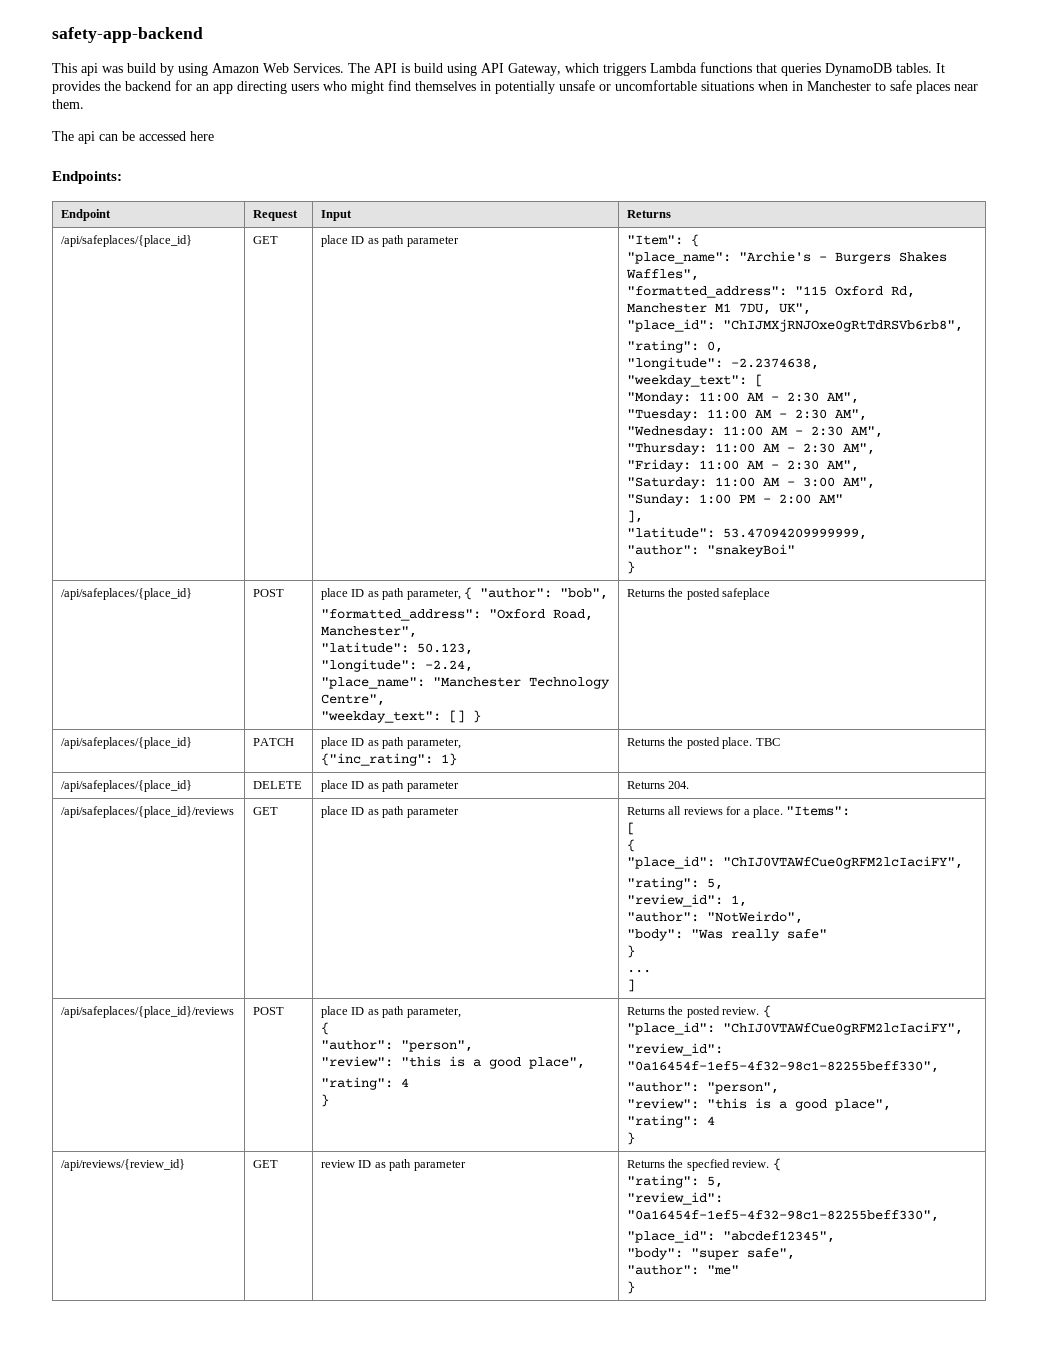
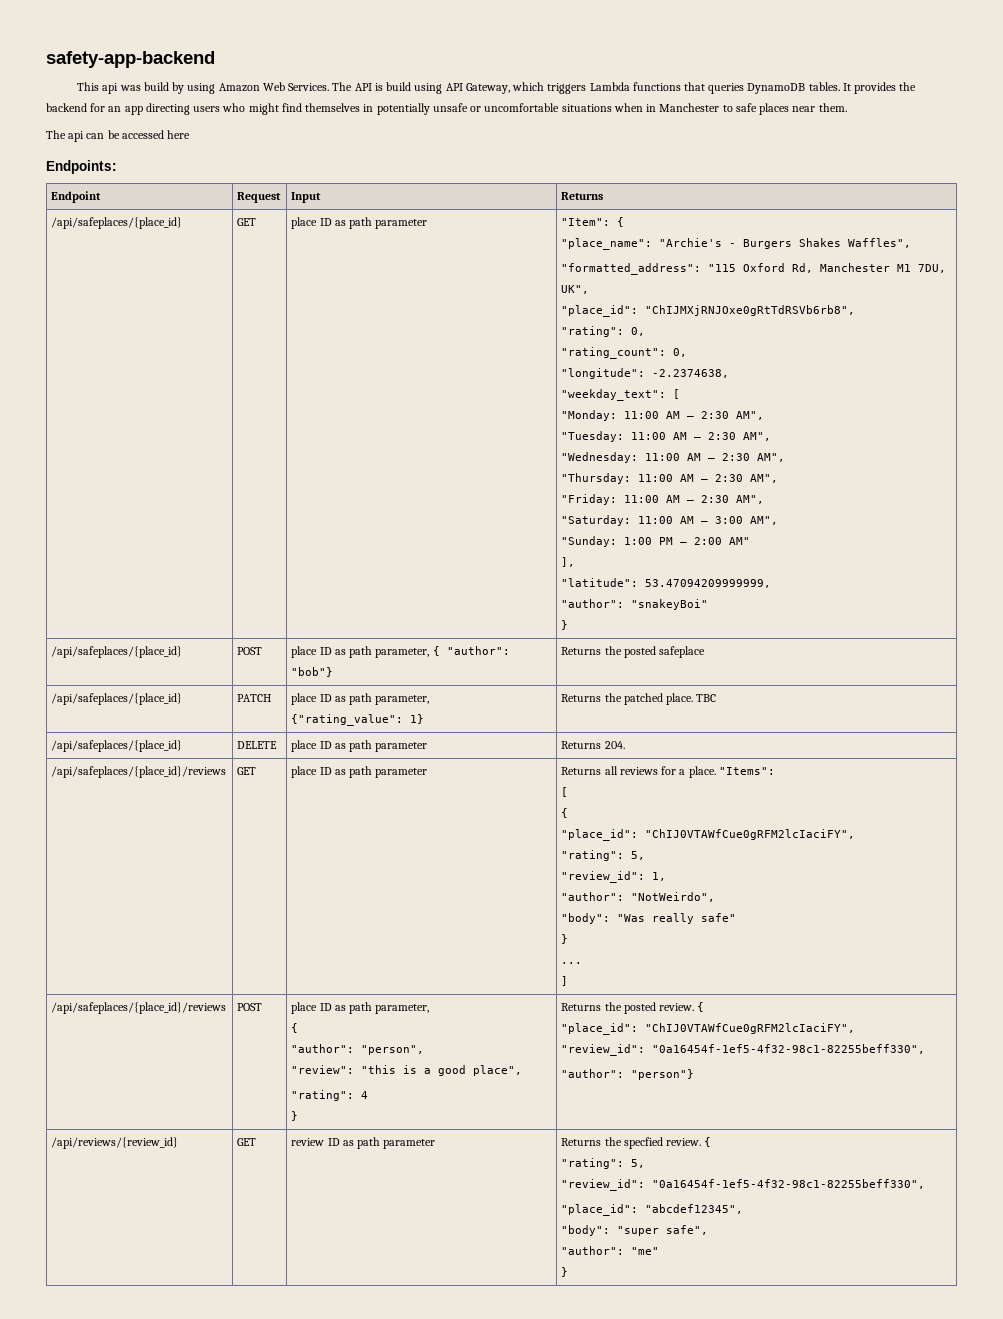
(724, 347) none -> [561,347,688,359] // "rating_count": 0,
[559,588,608,600] [321,609,594,621] [321,626,418,638] [321,642,474,655] [321,659,474,672] [321,677,611,689] [321,694,386,706] [321,710,482,723] "bob", // "formatted_address": "Oxford Road, Manchester", // "latitude": 50.123, // "longitude": -2.24, // "place_name": "Manchester Technology Centre", // "weekday_text": [] } -> [291,667,334,677] "bob"}
[321,753,434,766] {"inc_rating": -> [291,714,404,726] {"rating_value":
[686,737,720,749] posted -> [623,693,663,705] patched
[707,1082,780,1094] [627,1098,892,1111] [627,1115,716,1128] [627,1132,636,1145] "person", // "review": "this is a good place", // "rating": 4 // } -> [631,1069,695,1080] "person"}

